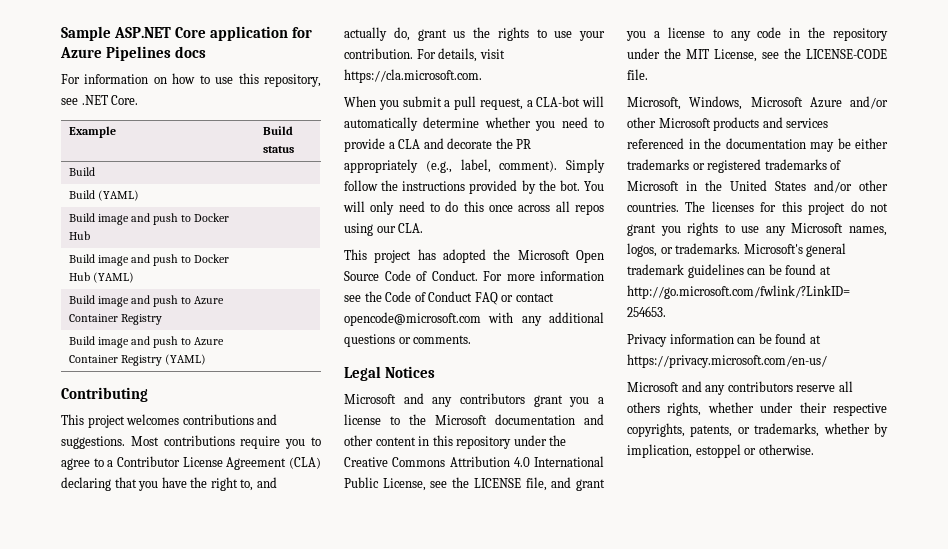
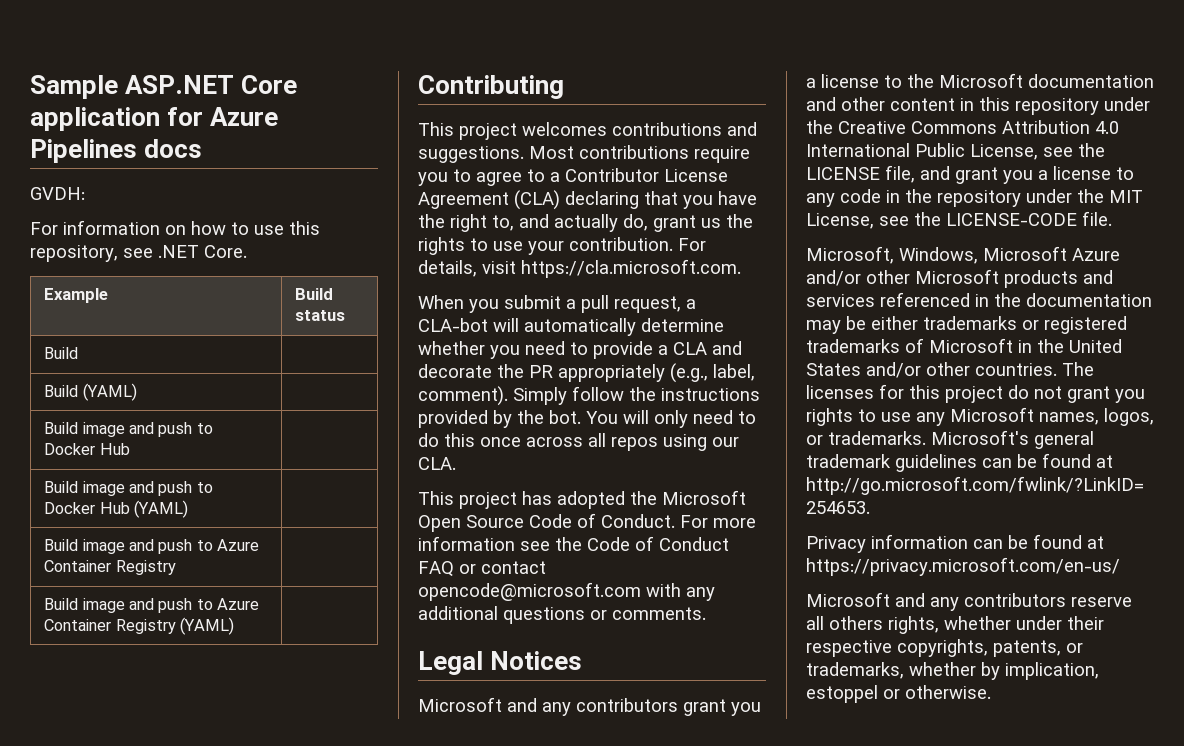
(207, 52) none -> [30,187,85,200] // GVDH:

